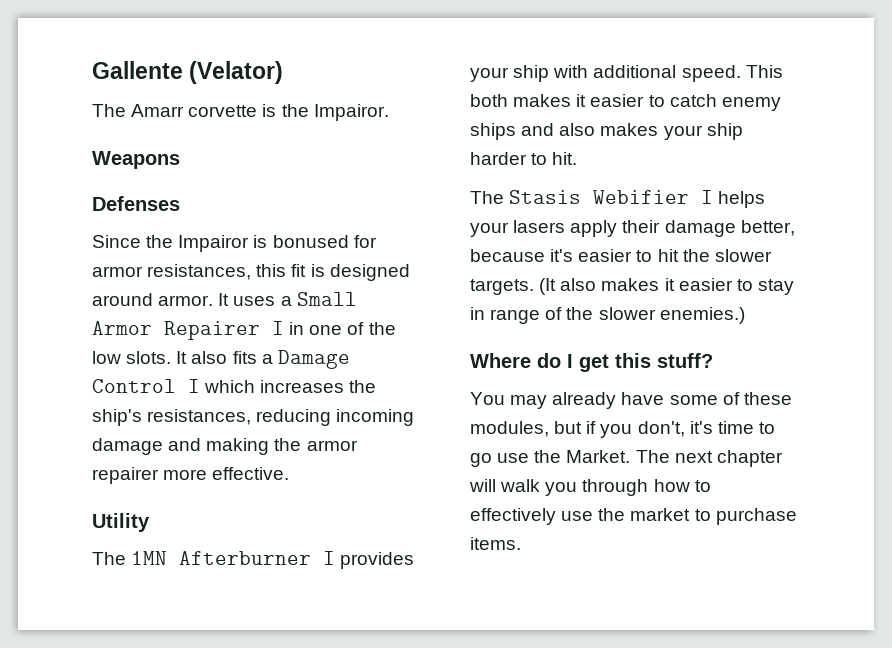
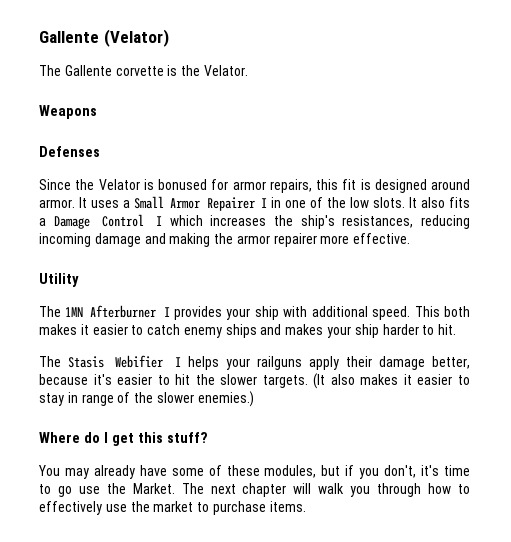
[131,104,185,117] Amarr -> [64,65,112,76] Gallente
[313,104,389,121] Impairor. -> [203,65,248,76] Velator.
[178,235,250,252] Impairor -> [98,179,140,190] Velator
[147,264,252,280] resistances, -> [269,179,312,193] repairs,
[559,123,596,136] also -> (282, 329) none
[513,220,566,233] lasers -> [256,356,302,370] railguns

